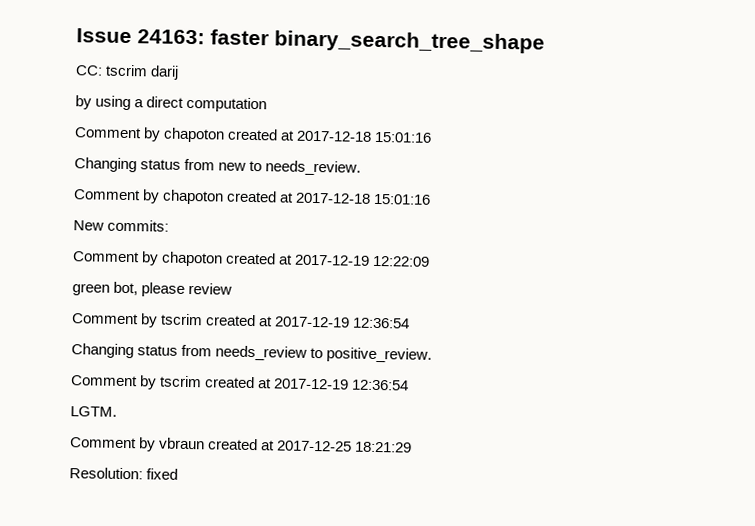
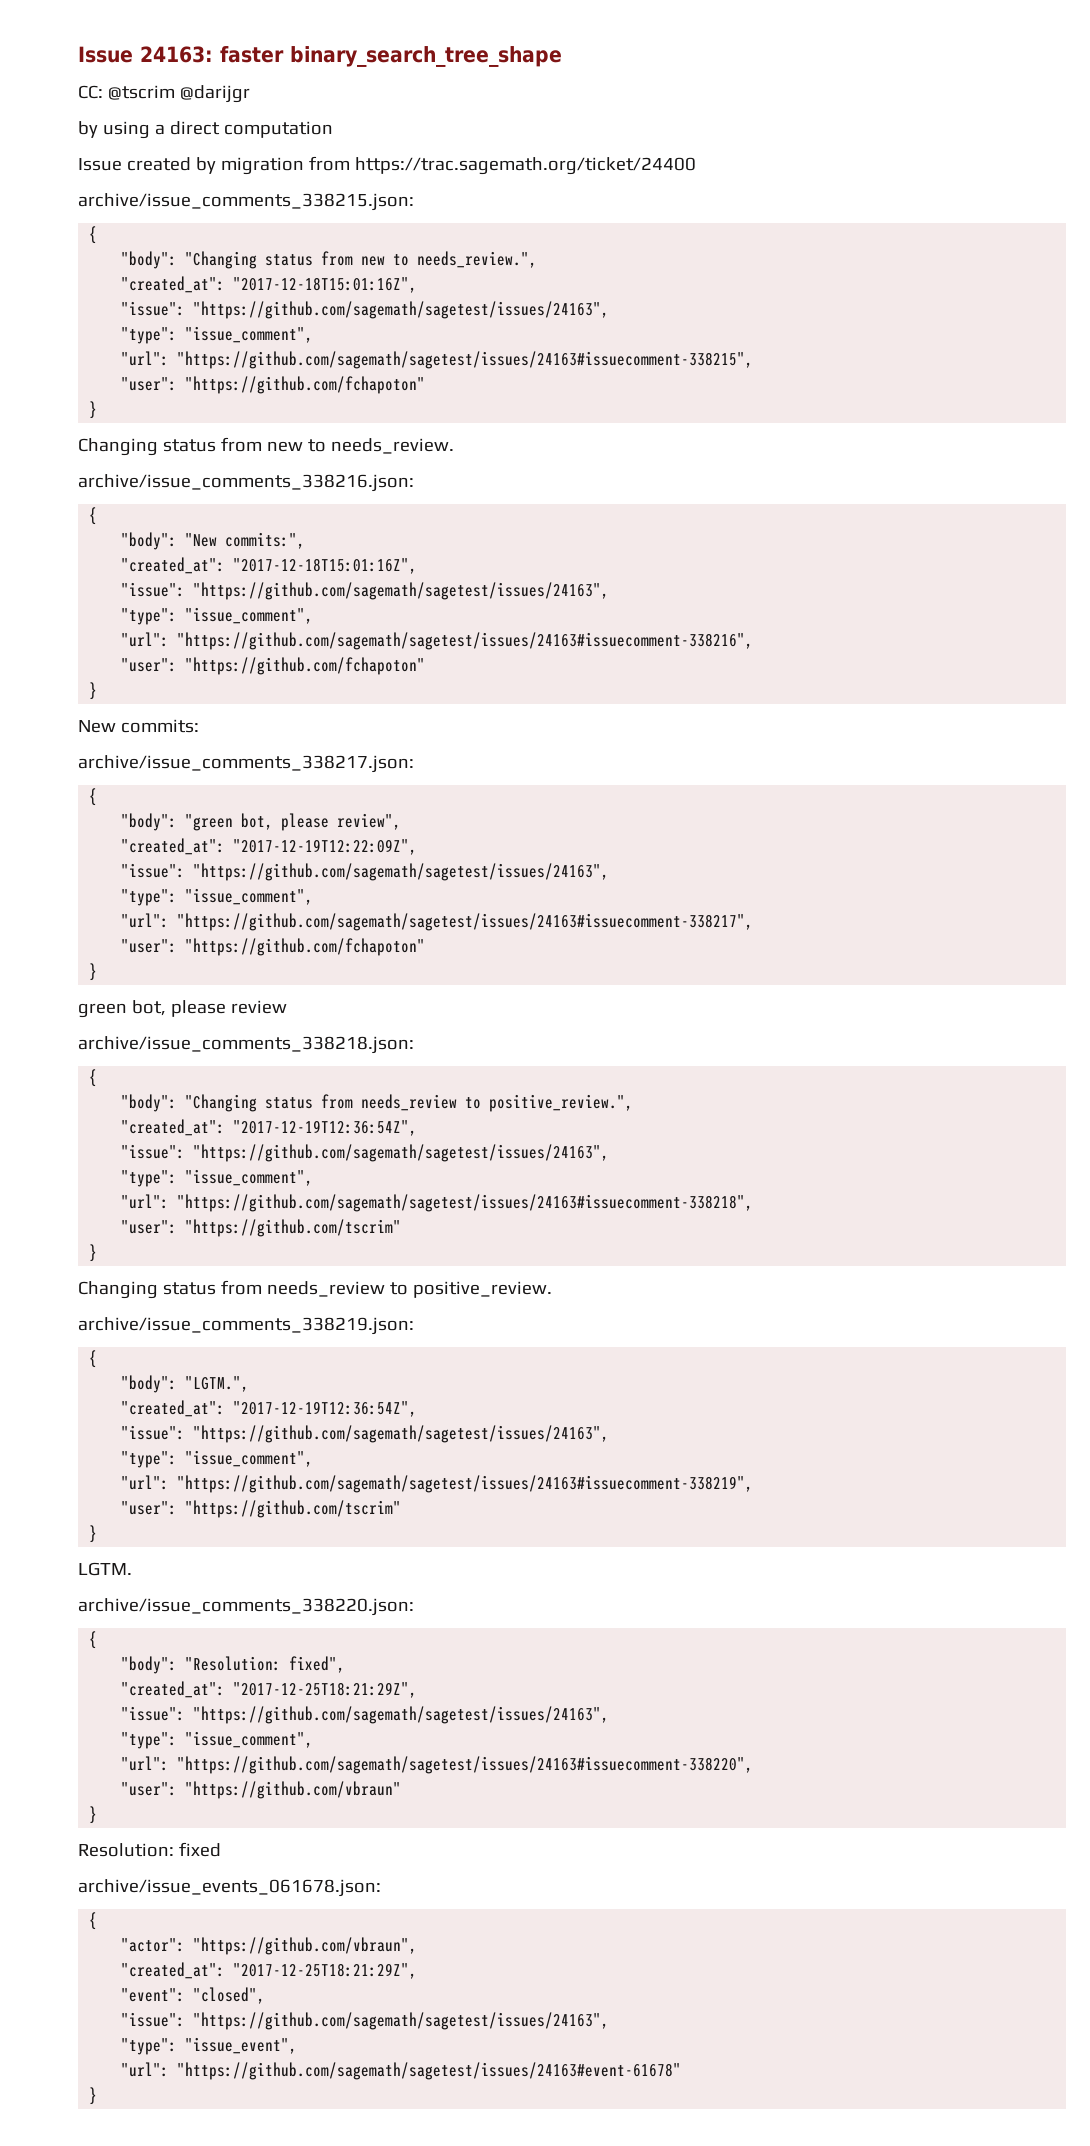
[105,64,180,80] tscrim darij -> [107,85,250,103] @tscrim @darijgr
[74,127,433,143] Comment by chapoton created at 2017-12-18 15:01:16 -> [78,156,696,175] [78,193,414,211] [89,226,98,244] [121,251,538,269] [121,276,418,293] [121,301,610,319] [121,326,314,344] [121,351,754,369] [121,376,426,394] [89,401,98,419] Issue created by migration from https://trac.sagemath.org/ticket/24400 // archive/issue_comments_338215.json: // { // "body": "Changing status from new to needs_review.", // "created_at": "2017-12-18T15:01:16Z", // "issue": "https://github.com/sagemath/sagetest/issues/24163", // "type": "issue_comment", // "url": "https://github.com/sagemath/sagetest/issues/24163#issuecomment-338215", // "user": "https://github.com/fchapoton" // }
[73,189,432,205] [73,219,170,232] [72,251,431,267] [72,281,233,297] [72,313,411,329] Comment by chapoton created at 2017-12-18 15:01:16 // New commits: // Comment by chapoton created at 2017-12-19 12:22:09 // green bot, please review // Comment by tscrim created at 2017-12-19 12:36:54 -> [78,474,414,492] [89,507,98,525] [121,532,306,550] [121,557,418,574] [121,582,610,600] [121,607,314,625] [121,632,754,650] [121,657,426,675] [89,682,98,700] [78,719,199,733] [78,755,414,773] [89,788,98,806] [121,813,402,831] [121,838,418,855] [121,863,610,881] [121,888,314,906] [121,913,754,931] [121,938,426,956] [89,963,98,981] [78,1000,287,1018] [78,1036,414,1054] [89,1069,98,1087] [121,1094,634,1112] [121,1119,418,1136] [121,1144,610,1162] [121,1169,314,1187] [121,1194,754,1212] [121,1219,402,1237] [89,1244,98,1262] archive/issue_comments_338216.json: // { // "body": "New commits:", // "created_at": "2017-12-18T15:01:16Z", // "issue": "https://github.com/sagemath/sagetest/issues/24163", // "type": "issue_comment", // "url": "https://github.com/sagemath/sagetest/issues/24163#issuecomment-338216", // "user": "https://github.com/fchapoton" // } // New commits: // archive/issue_comments_338217.json: // { // "body": "green bot, please review", // "created_at": "2017-12-19T12:22:09Z", // "issue": "https://github.com/sagemath/sagetest/issues/24163", // "type": "issue_comment", // "url": "https://github.com/sagemath/sagetest/issues/24163#issuecomment-338217", // "user": "https://github.com/fchapoton" // } // green bot, please review // archive/issue_comments_338218.json: // { // "body": "Changing status from needs_review to positive_review.", // "created_at": "2017-12-19T12:36:54Z", // "issue": "https://github.com/sagemath/sagetest/issues/24163", // "type": "issue_comment", // "url": "https://github.com/sagemath/sagetest/issues/24163#issuecomment-338218", // "user": "https://github.com/tscrim" // }
[71,375,410,391] [70,406,117,417] [70,437,413,453] [69,467,179,480] Comment by tscrim created at 2017-12-19 12:36:54 // LGTM. // Comment by vbraun created at 2017-12-25 18:21:29 // Resolution: fixed -> [78,1317,414,1335] [89,1350,98,1368] [121,1375,250,1393] [121,1400,418,1417] [121,1425,610,1443] [121,1450,314,1468] [121,1475,754,1493] [121,1500,402,1518] [89,1525,98,1543] [78,1562,132,1576] [78,1598,414,1616] [89,1631,98,1649] [121,1656,346,1674] [121,1681,418,1698] [121,1706,610,1724] [121,1731,314,1749] [121,1756,754,1774] [121,1781,402,1799] [89,1806,98,1824] [78,1842,221,1857] [78,1879,381,1897] [89,1912,98,1930] [121,1937,418,1955] [121,1962,418,1979] [121,1987,266,2004] [121,2012,610,2030] [121,2037,298,2055] [121,2062,682,2080] [89,2087,98,2105] archive/issue_comments_338219.json: // { // "body": "LGTM.", // "created_at": "2017-12-19T12:36:54Z", // "issue": "https://github.com/sagemath/sagetest/issues/24163", // "type": "issue_comment", // "url": "https://github.com/sagemath/sagetest/issues/24163#issuecomment-338219", // "user": "https://github.com/tscrim" // } // LGTM. // archive/issue_comments_338220.json: // { // "body": "Resolution: fixed", // "created_at": "2017-12-25T18:21:29Z", // "issue": "https://github.com/sagemath/sagetest/issues/24163", // "type": "issue_comment", // "url": "https://github.com/sagemath/sagetest/issues/24163#issuecomment-338220", // "user": "https://github.com/vbraun" // } // Resolution: fixed // archive/issue_events_061678.json: // { // "actor": "https://github.com/vbraun", // "created_at": "2017-12-25T18:21:29Z", // "event": "closed", // "issue": "https://github.com/sagemath/sagetest/issues/24163", // "type": "issue_event", // "url": "https://github.com/sagemath/sagetest/issues/24163#event-61678" // }

